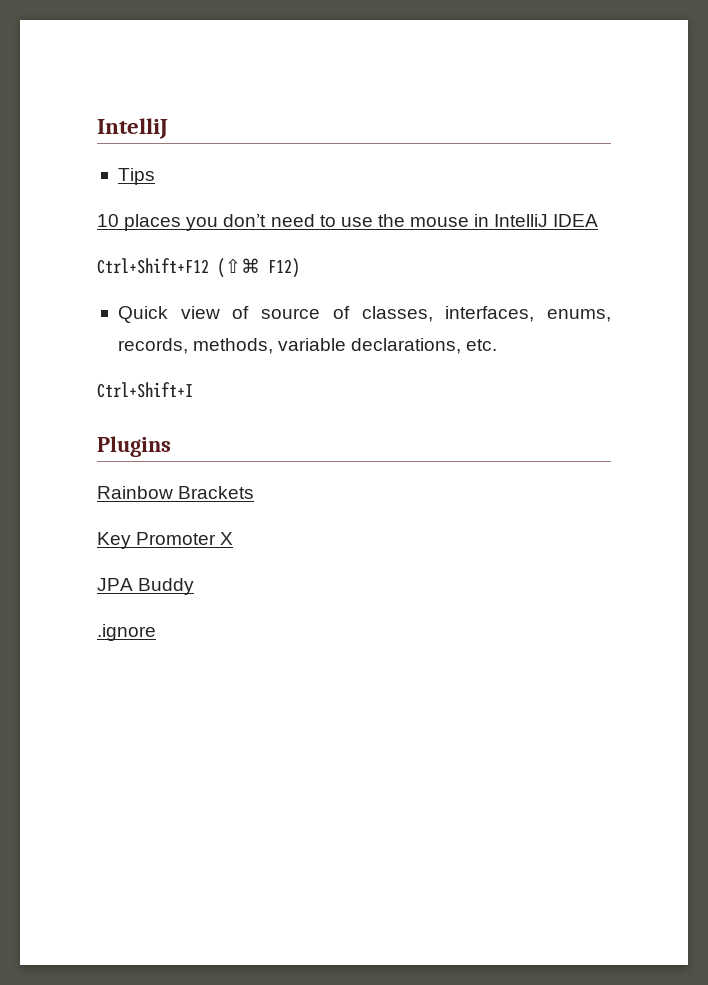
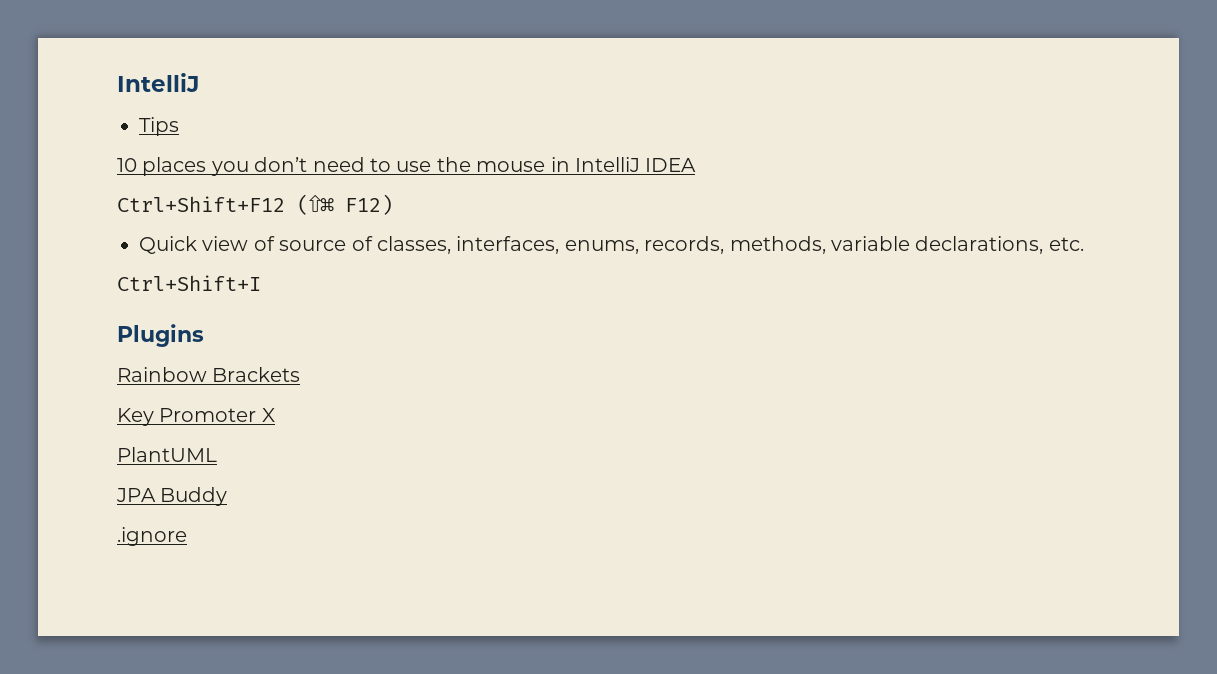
(234, 538) none -> [117,447,217,462] // PlantUML

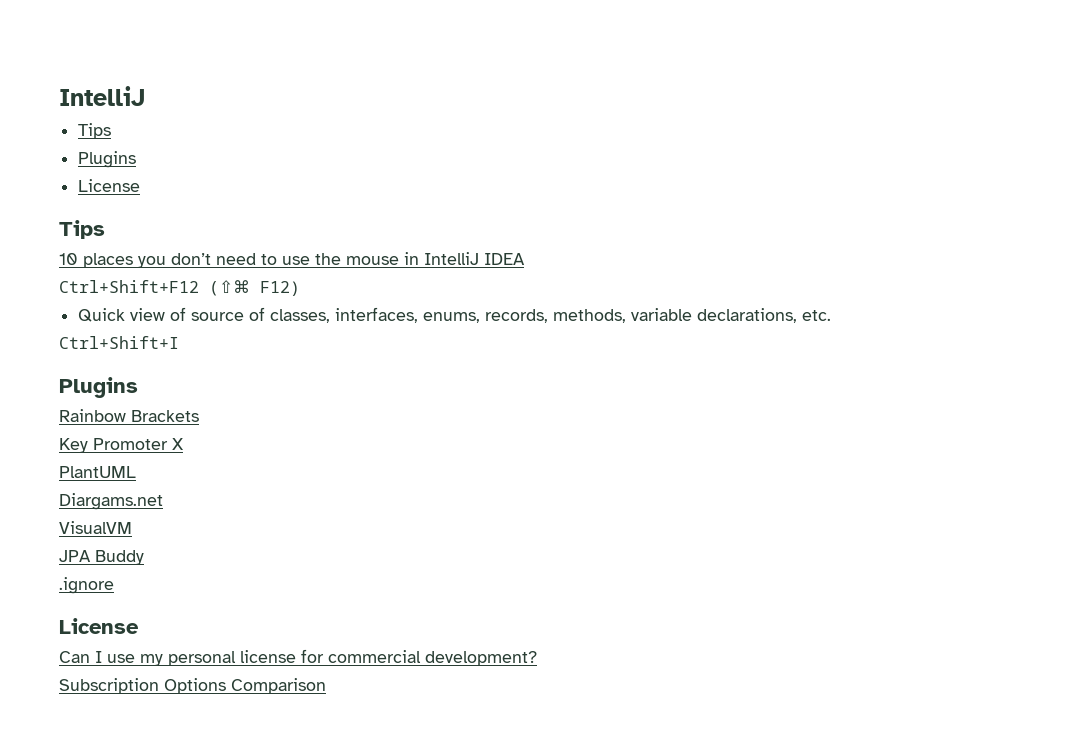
(179, 126) none -> [78,151,137,168] [78,179,141,192] [59,220,105,239] // Plugins // License // Tips
(217, 454) none -> [59,493,163,510] [59,521,132,534] // Diargams.net // VisualVM
(187, 536) none -> [59,618,139,634] [59,649,537,666] [59,678,326,694] // License // Can I use my personal license for commercial development? // Subscription Options Comparison

